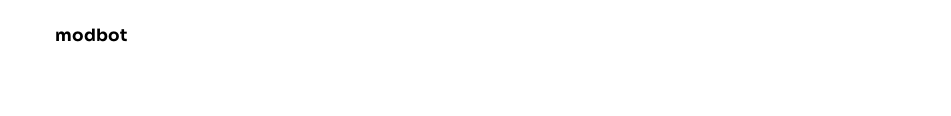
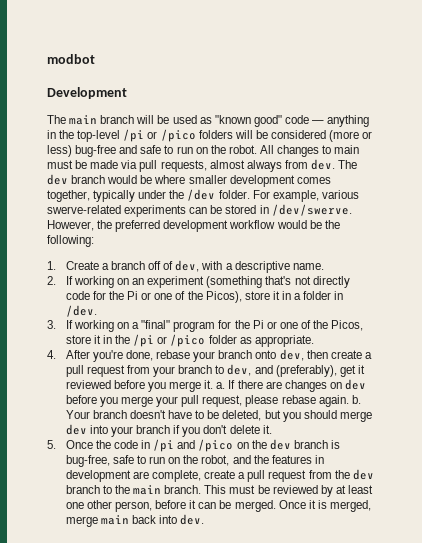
(127, 35) none -> [47,87,127,99] [47,115,370,127] [47,129,373,142] [47,145,360,157] [47,159,358,172] [47,174,331,187] [47,189,359,202] [47,204,352,217] [47,220,340,232] [47,235,94,247] [47,260,324,273] [47,276,350,288] [65,291,344,303] [65,305,97,317] [47,320,364,332] [65,334,314,347] [47,349,372,362] [65,364,365,377] [65,379,366,392] [65,395,361,407] [65,410,372,422] [65,424,272,437] [47,439,340,452] [65,455,324,467] [65,469,374,482] [65,485,373,497] [65,500,371,512] [65,514,205,527] // Development // The main branch will be used as "known good" code — anything in the top-level /pi or /pico folders will be considered (more or less) bug-free and safe to run on the robot. All changes to main must be made via pull requests, almost always from dev. The dev branch would be where smaller development comes together, typically under the /dev folder. For example, various swerve-related experiments can be stored in /dev/swerve. However, the preferred development workflow would be the following: // 1. Create a branch off of dev, with a descriptive name. // 2. If working on an experiment (something that's not directly code for the Pi or one of the Picos), store it in a folder in /dev. // 3. If working on a "final" program for the Pi or one of the Picos, store it in the /pi or /pico folder as appropriate. // 4. After you're done, rebase your branch onto dev, then create a pull request from your branch to dev, and (preferably), get it reviewed before you merge it. a. If there are changes on dev before you merge your pull request, please rebase again. b. Your branch doesn't have to be deleted, but you should merge dev into your branch if you don't delete it. // 5. Once the code in /pi and /pico on the dev branch is bug-free, safe to run on the robot, and the features in development are complete, create a pull request from the dev branch to the main branch. This must be reviewed by at least one other person, before it can be merged. Once it is merged, merge main back into dev.

